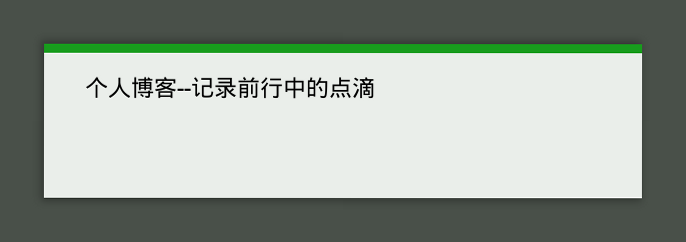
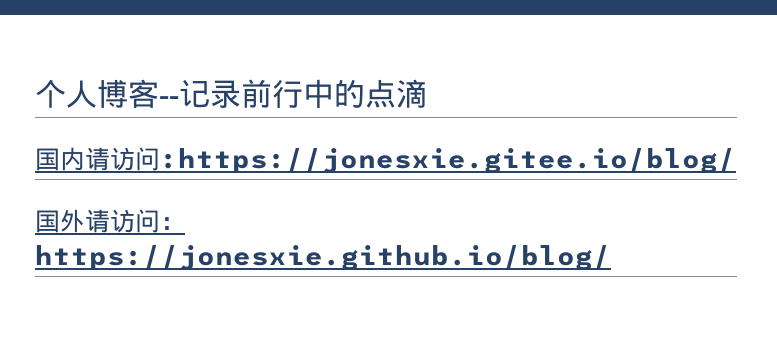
(376, 88) none -> [35,147,736,174] [35,209,185,233] [35,245,611,271] // 国内请访问:https://jonesxie.gitee.io/blog/ // 国外请访问：https://jonesxie.github.io/blog/

